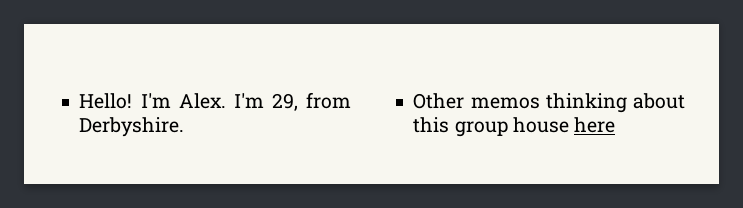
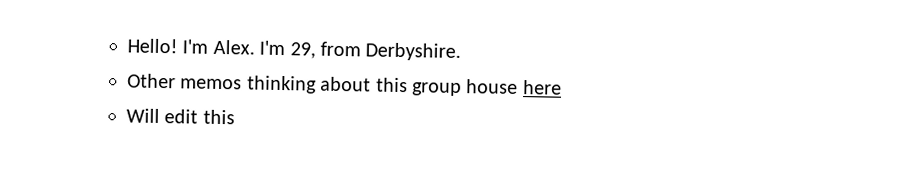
(616, 125) none -> [126,108,235,125] // Will edit this

